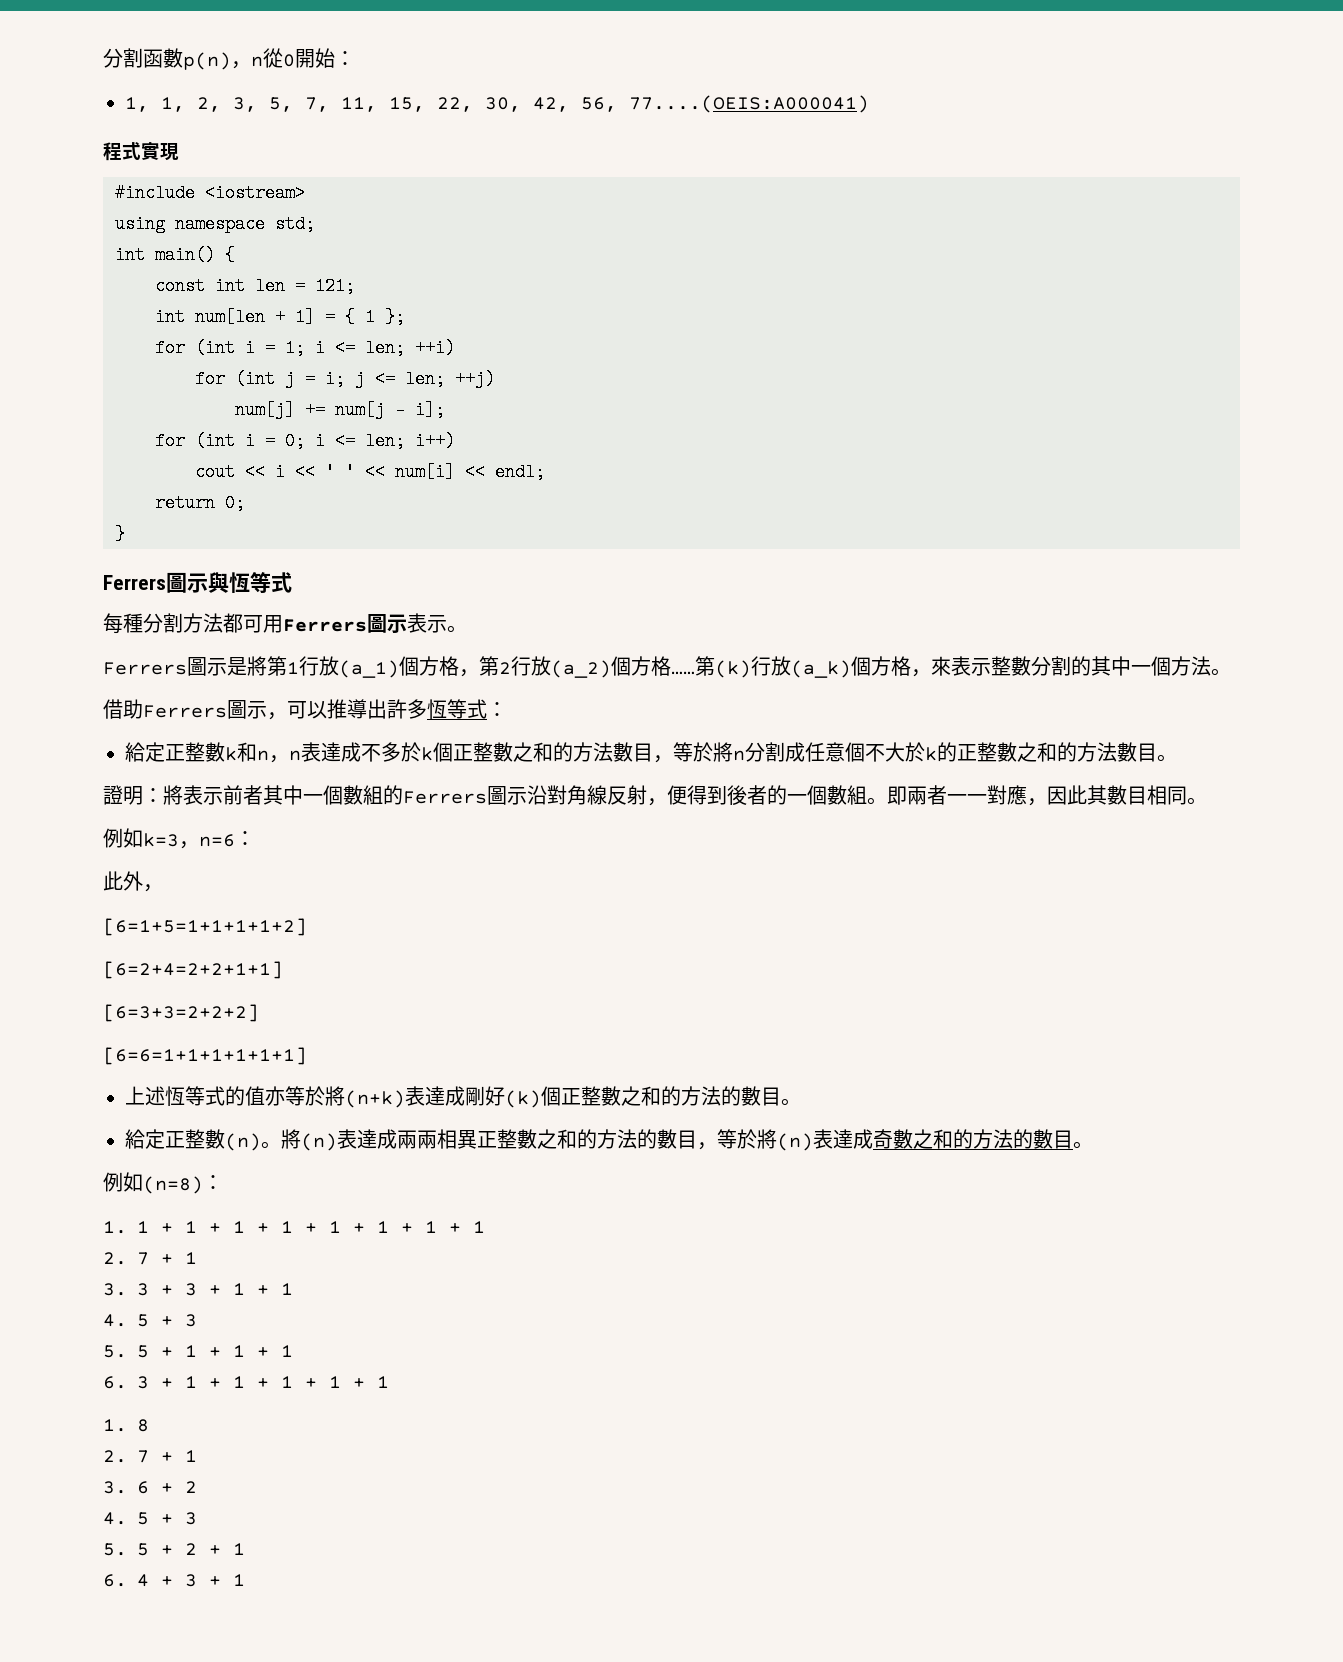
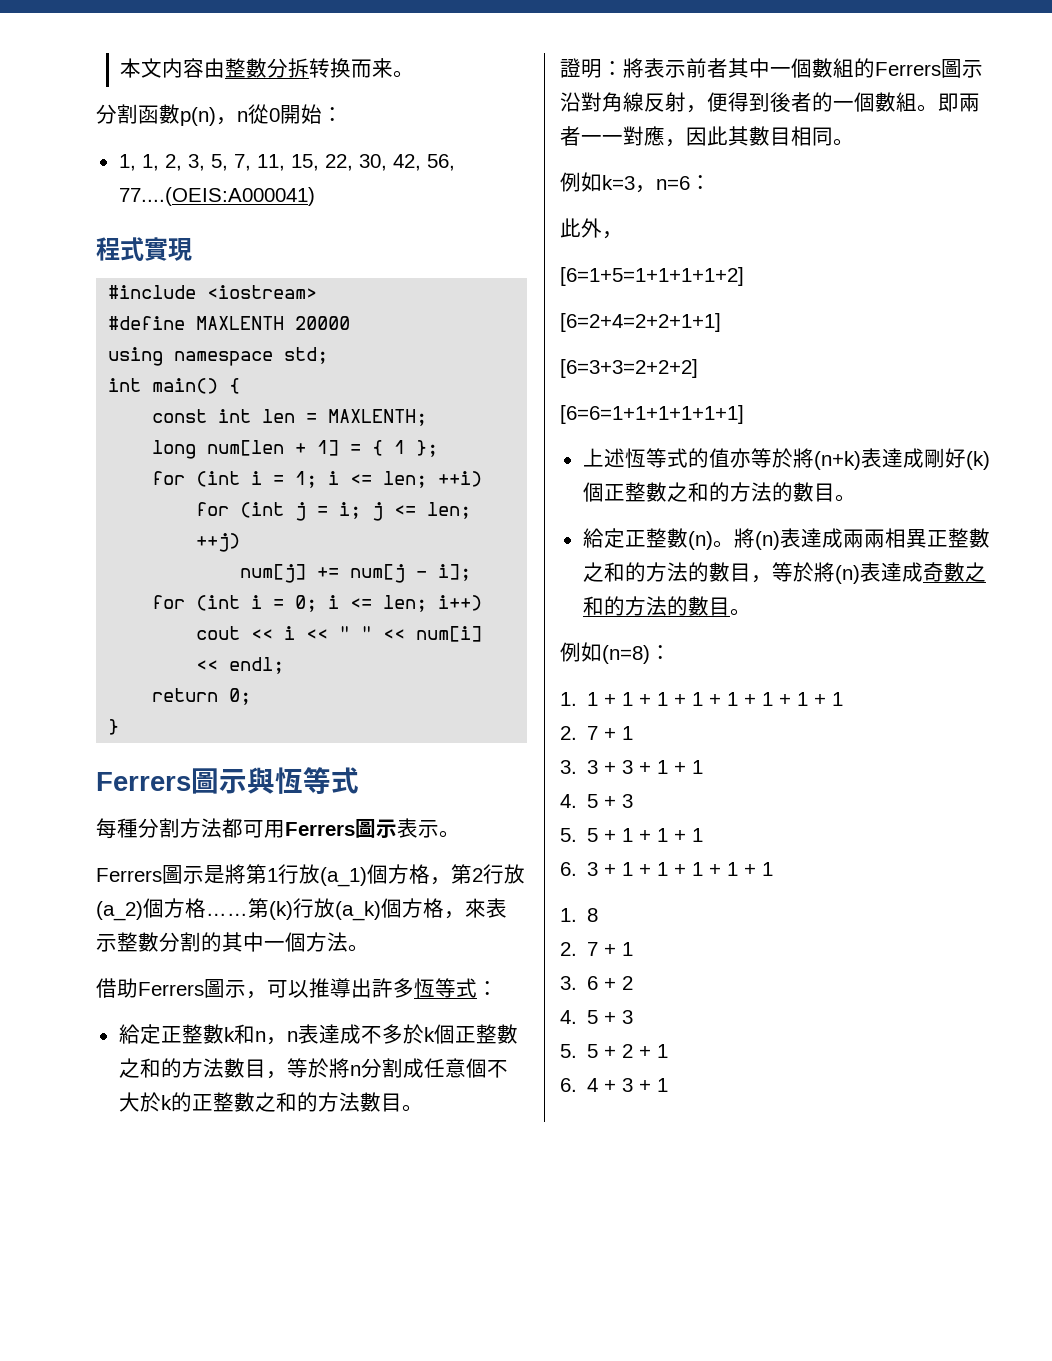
(103, 58) none -> [120,58,415,78] 本文内容由整數分拆转换而来。 //
(305, 193) none -> [108,316,351,330] // #define MAXLENTH 20000
[315,277,355,295] [155,308,185,326] 121; // int -> [328,409,428,426] [152,440,197,459] MAXLENTH; // long
[325,463,355,481] ' ' -> [339,626,373,640] " "

